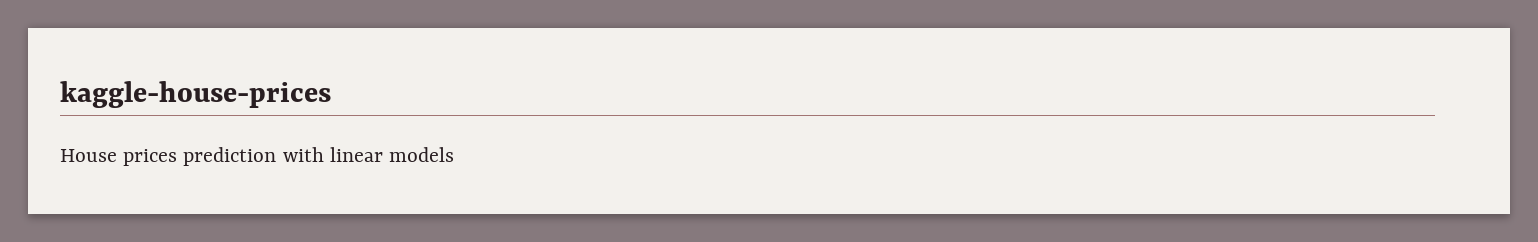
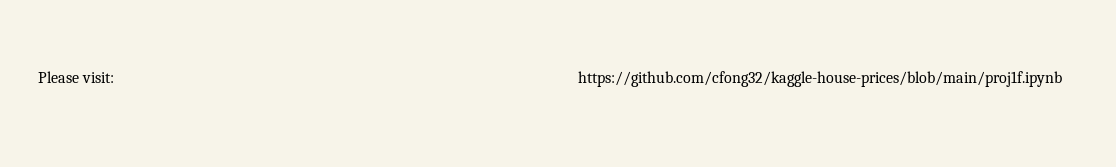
[60,81,331,108] [60,147,455,166] kaggle-house-prices // House prices prediction with linear models -> [38,71,1062,87] Please visit: https://github.com/cfong32/kaggle-house-prices/blob/main/proj1f.ipynb

